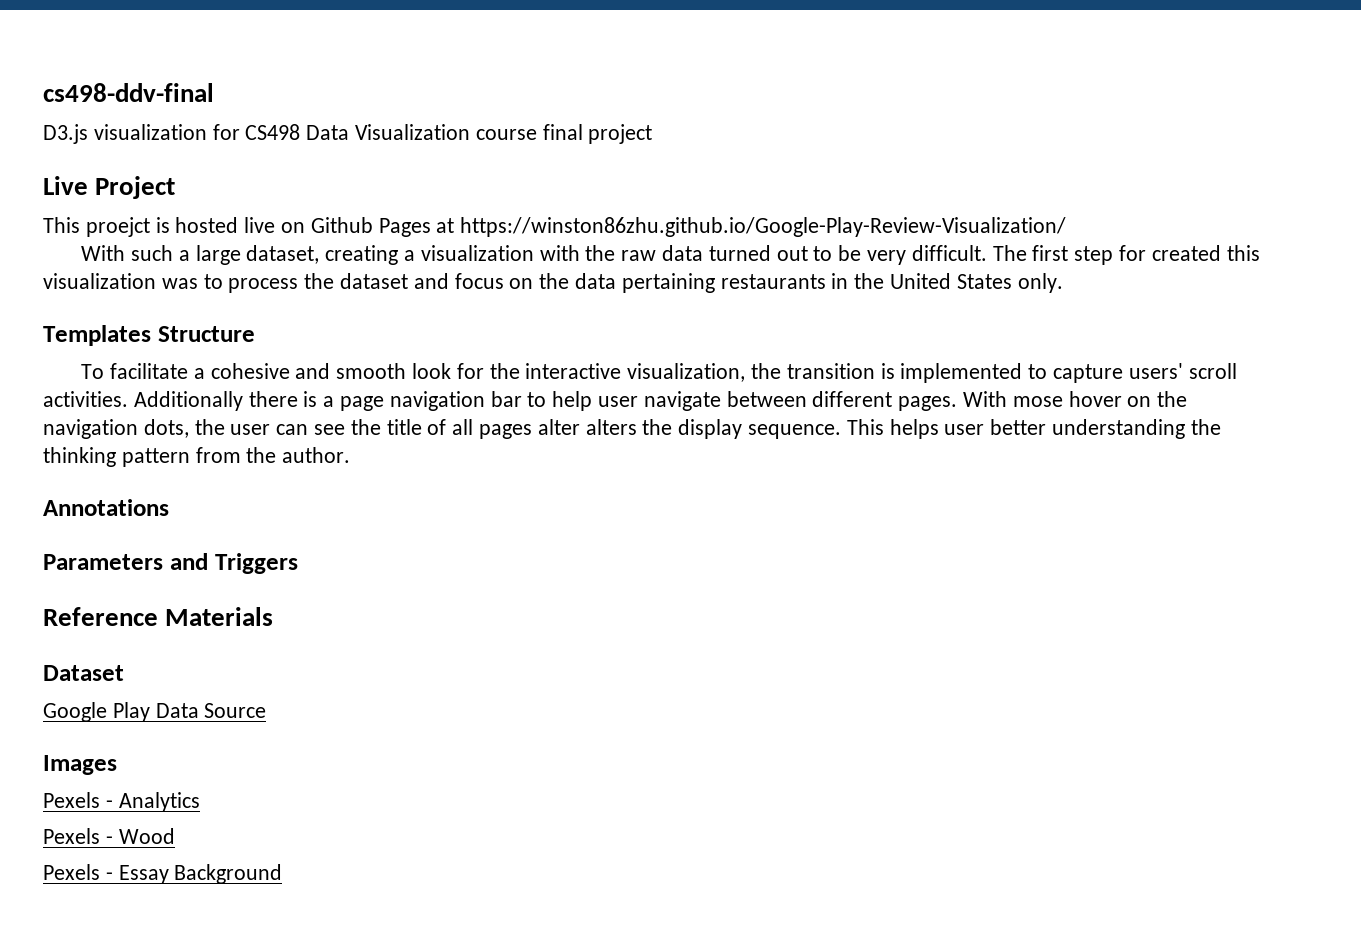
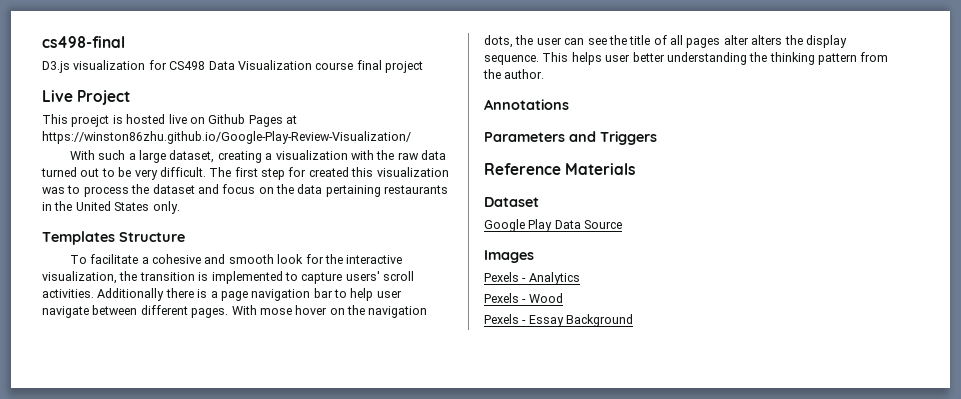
[43,83,214,102] cs498-ddv-final -> [42,36,125,48] cs498-final

